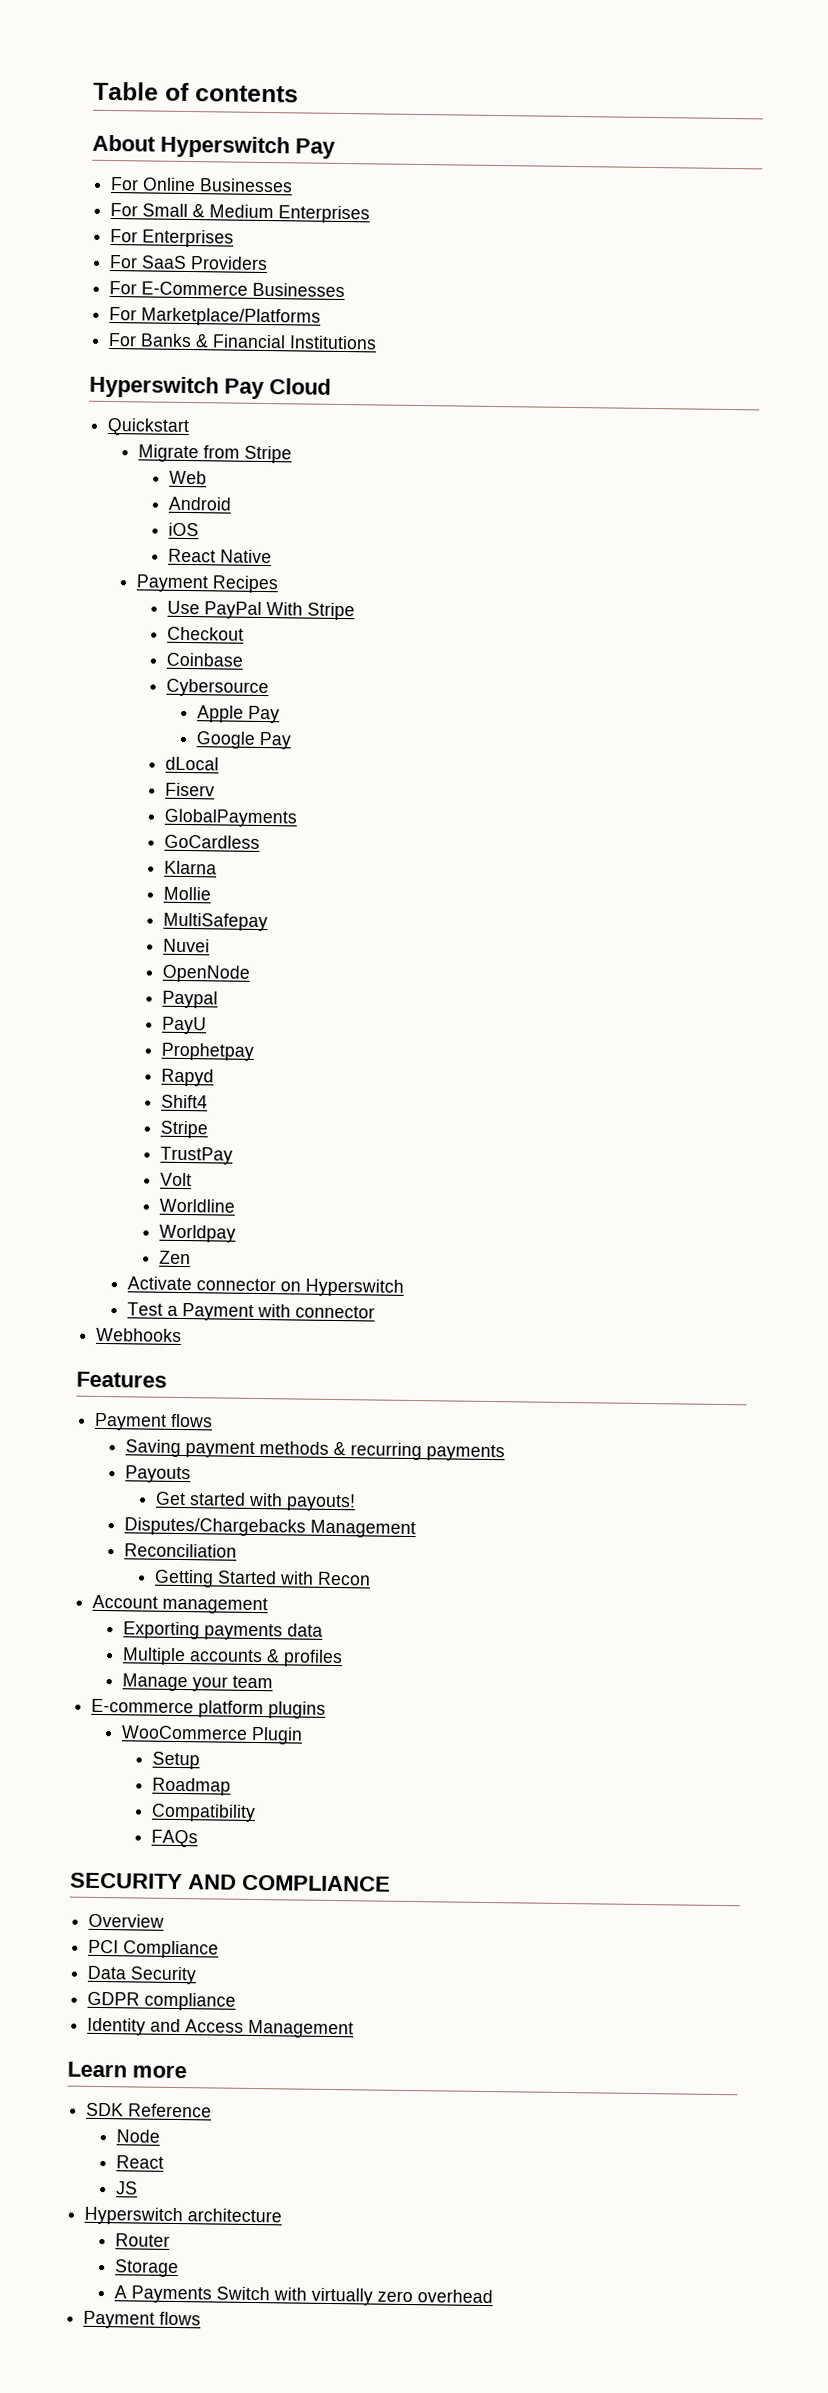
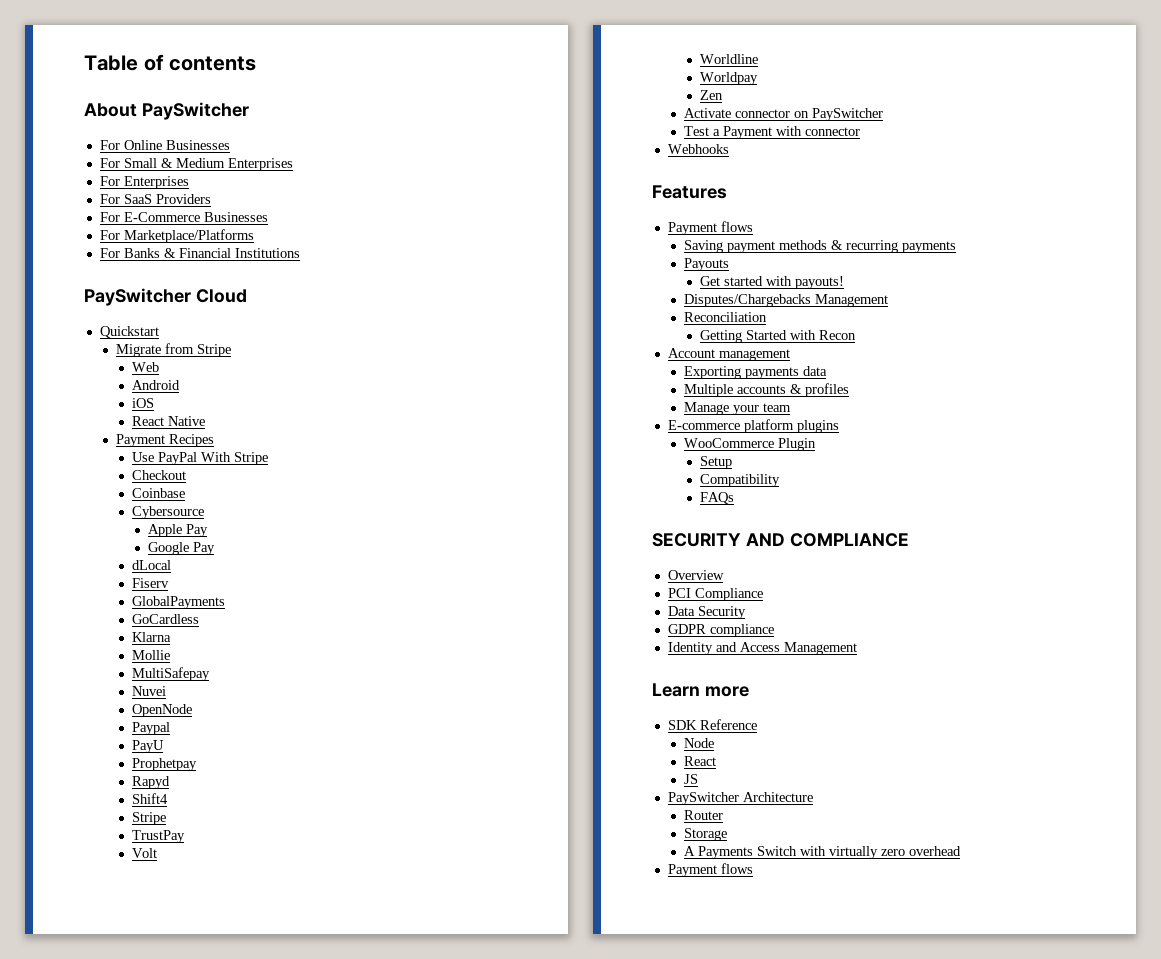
[160,135,336,159] Hyperswitch Pay -> [141,102,249,120] PaySwitcher
[89,375,265,399] Hyperswitch Pay -> [84,288,191,306] PaySwitcher
[305,1278,405,1297] Hyperswitch -> [812,108,884,121] PaySwitcher
[152,1777,232,1796] // Roadmap -> (733, 462) none
[84,2206,283,2226] Hyperswitch architecture -> [667,792,813,805] PaySwitcher Architecture

